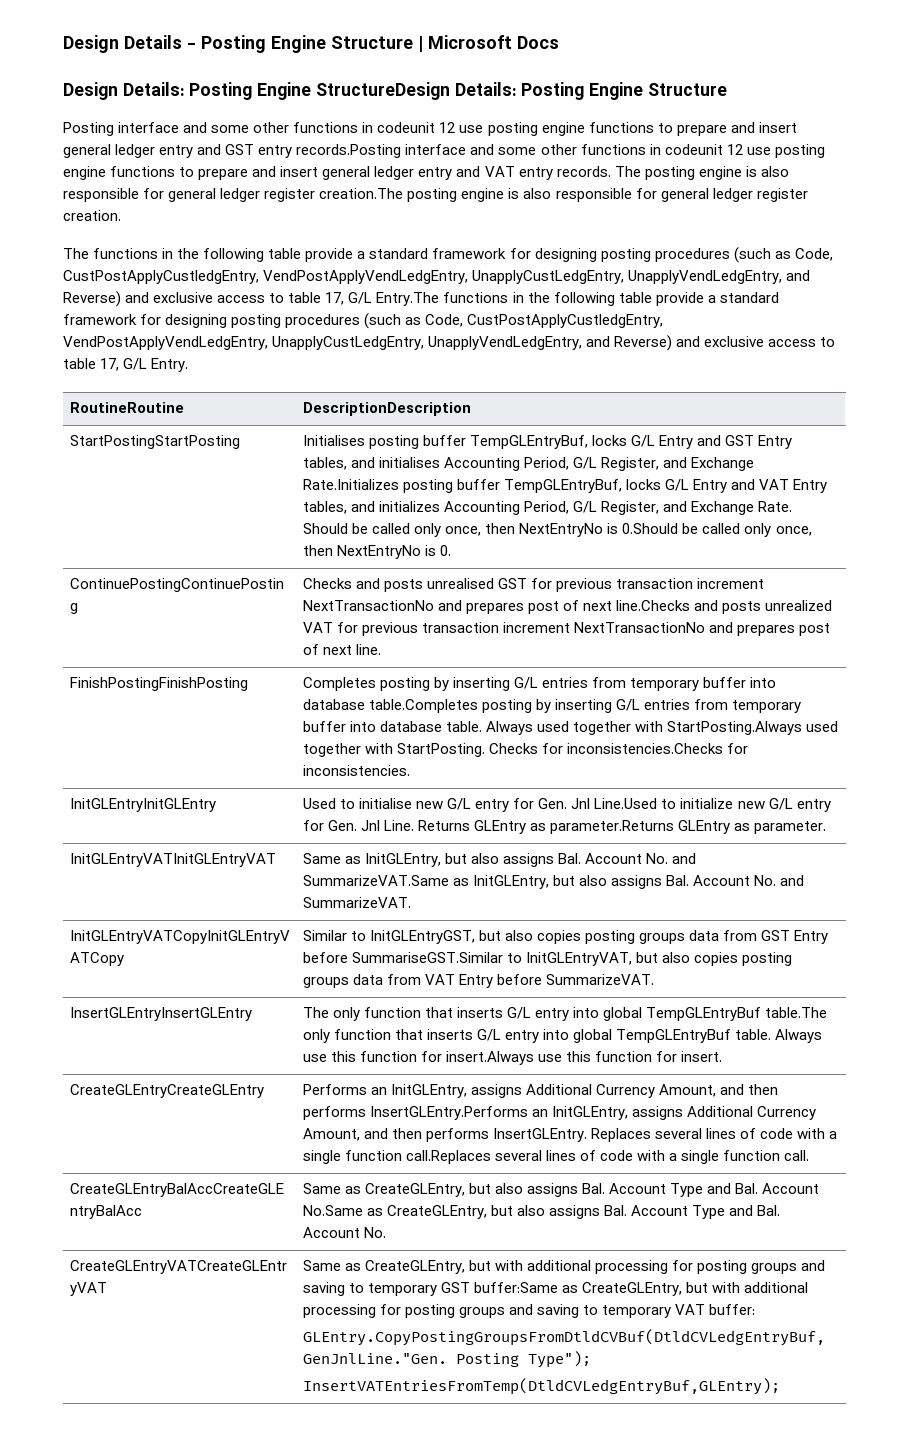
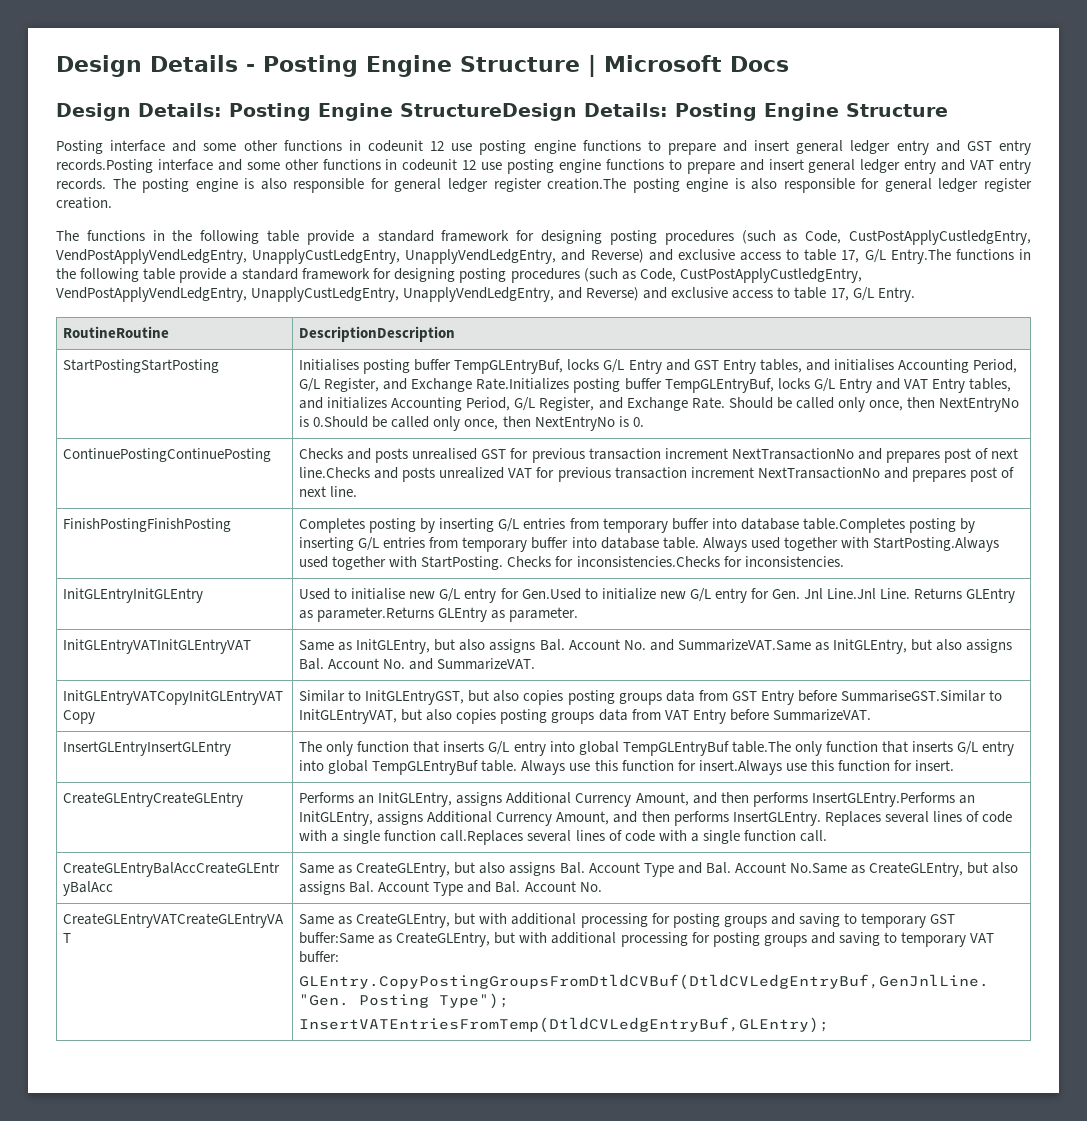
[538,798,658,809] Gen. Jnl Line.Used -> [521,588,581,600] Gen.Used
(381, 825) none -> [827,588,877,599] Line.Jnl

